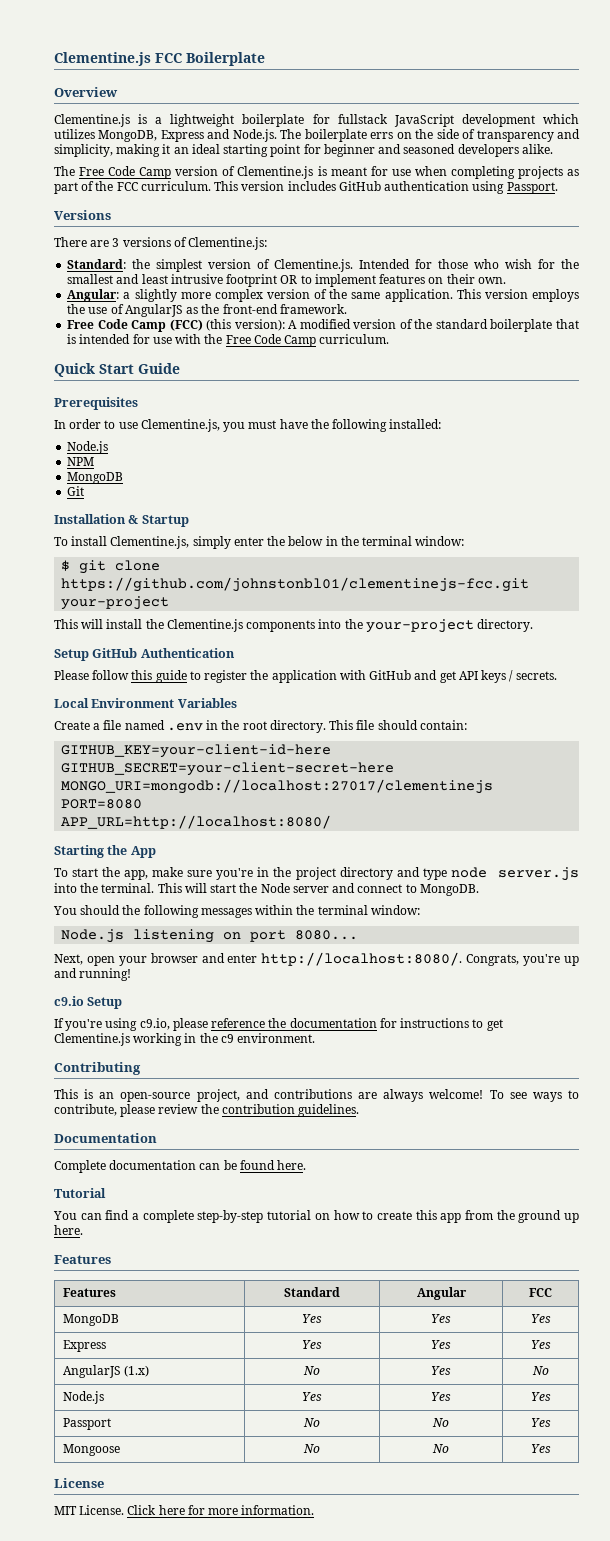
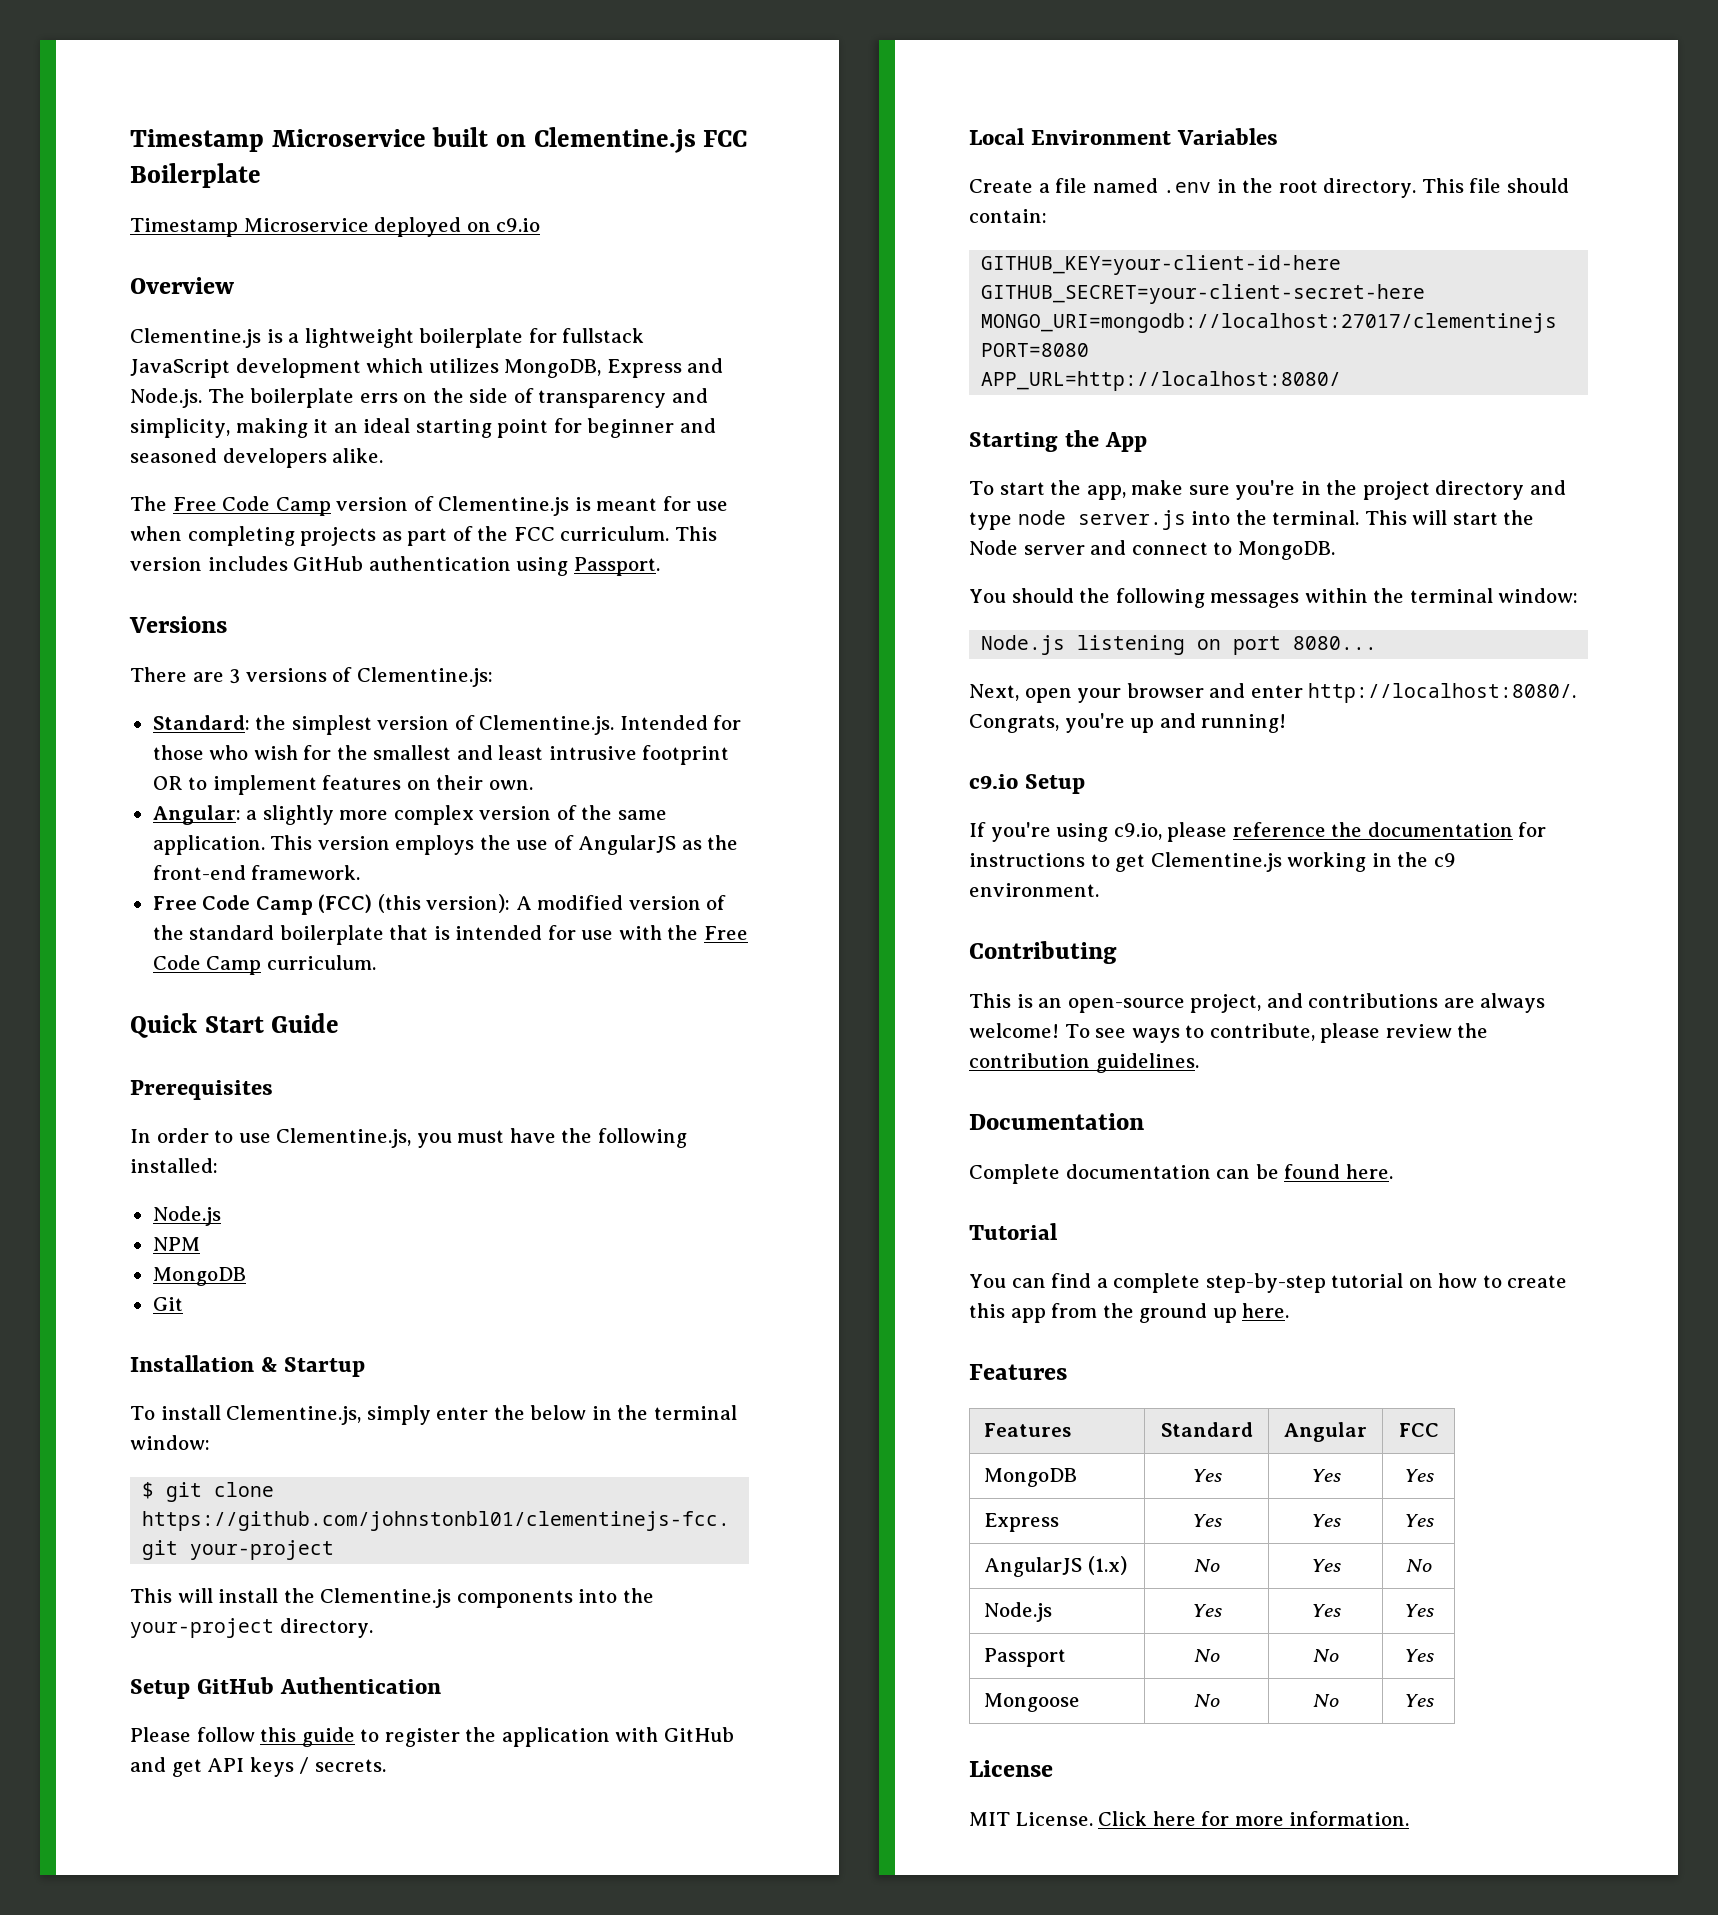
(54, 59) none -> [130,127,527,152] Timestamp Microservice built on
(265, 59) none -> [130,217,541,237] // Timestamp Microservice deployed on c9.io

